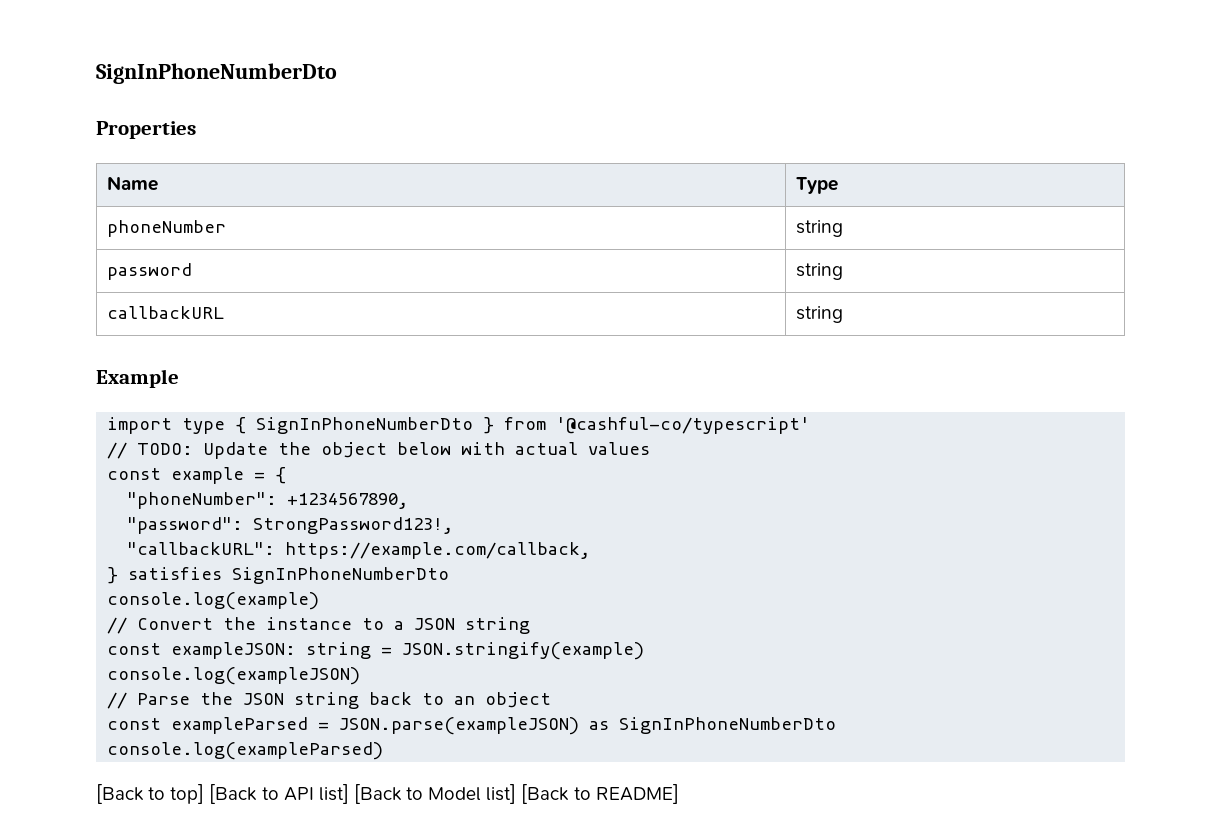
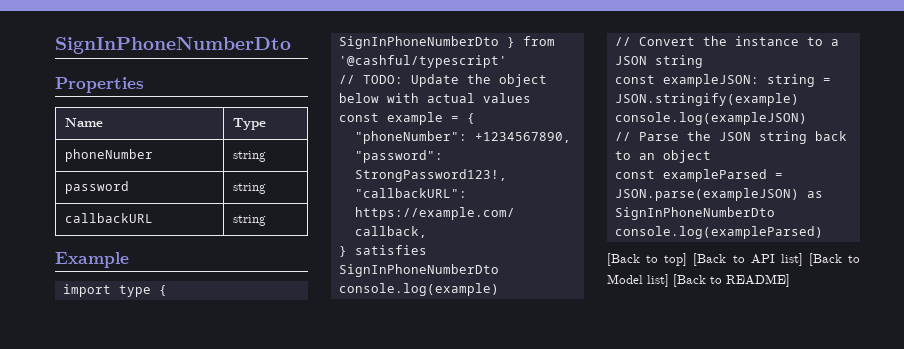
[556,417,811,434] '@cashful-co/typescript' -> [338,55,507,68] '@cashful/typescript'

